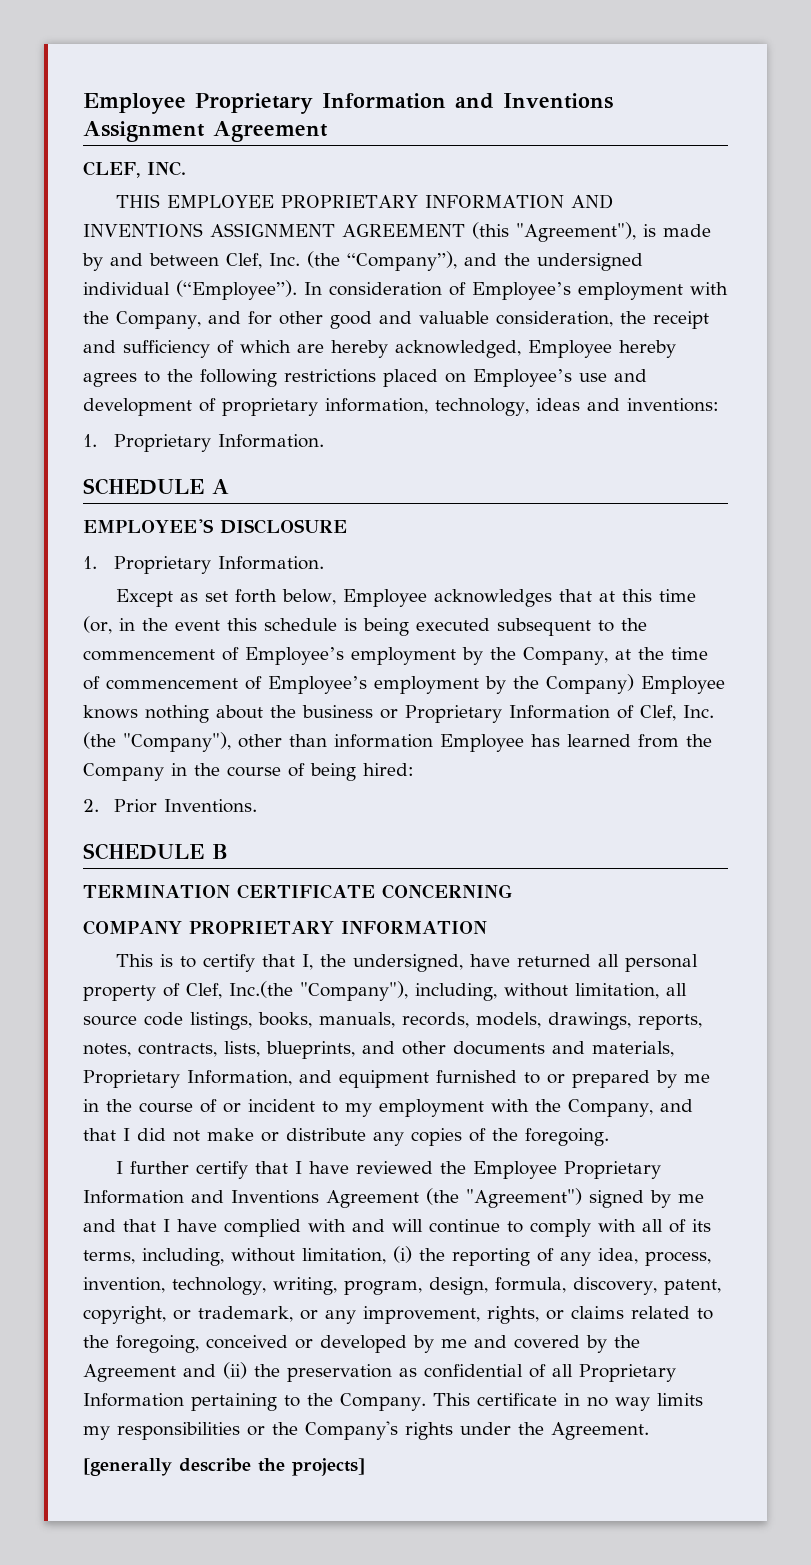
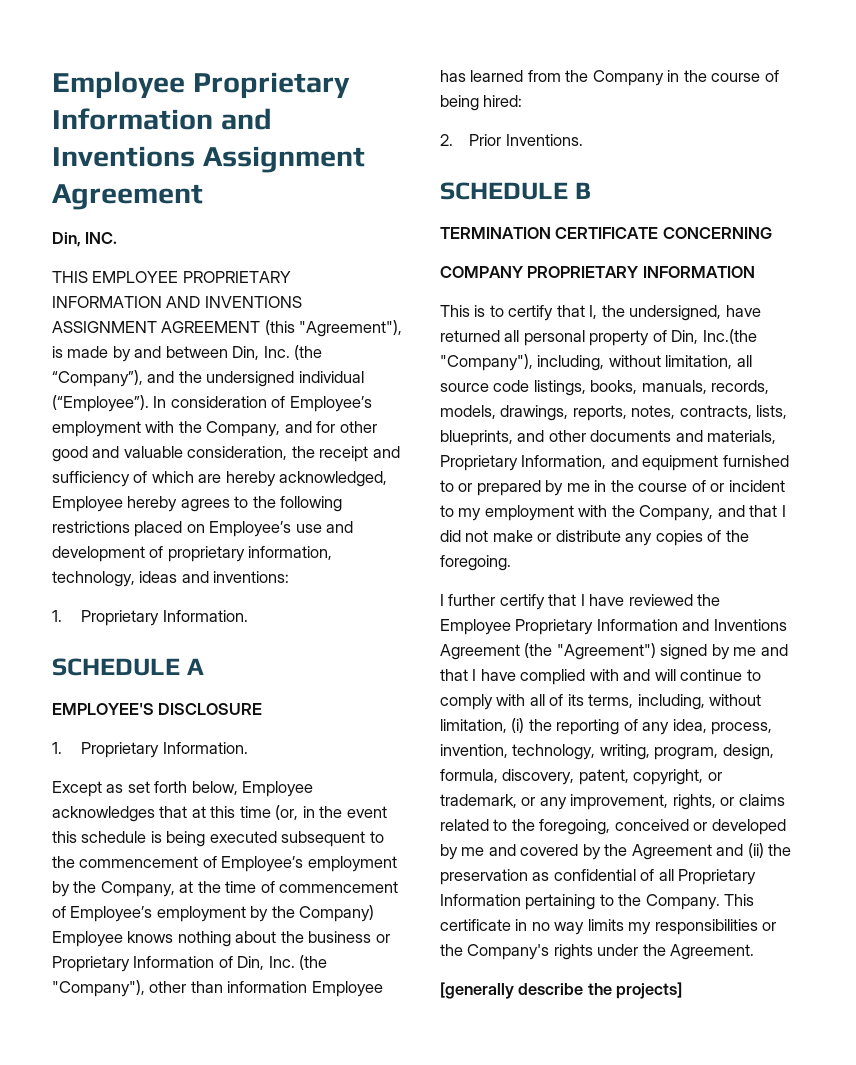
[83,161,140,178] CLEF, -> [52,232,81,247] Din,
[226,253,262,269] Clef, -> [232,346,260,360] Din,
[640,705,676,721] Clef, -> [237,956,265,970] Din,
[186,983,222,999] Clef, -> [671,330,699,344] Din,

